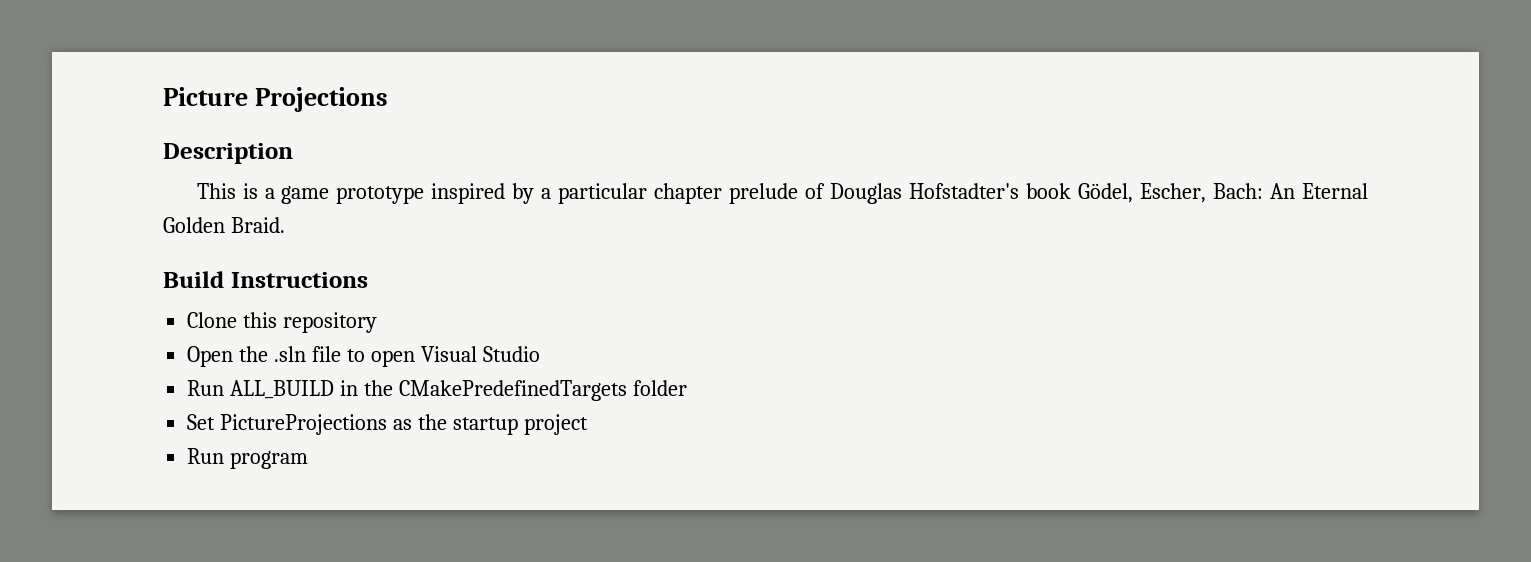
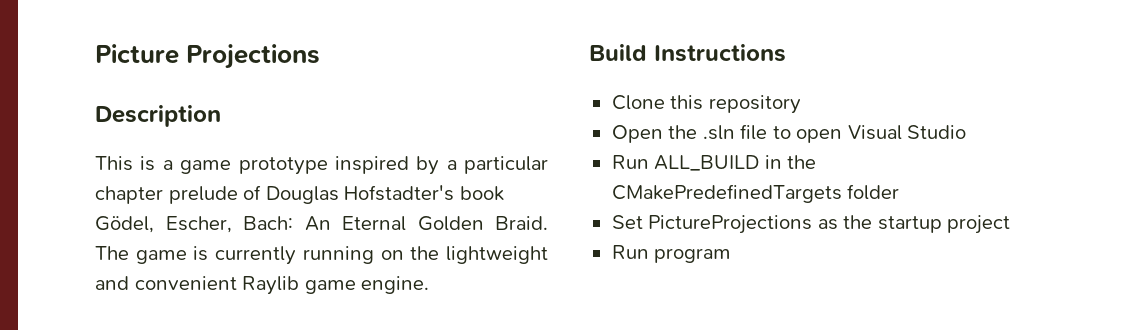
(285, 225) none -> [95,246,548,265] [95,276,430,295] The game is currently running on the lightweight and convenient Raylib game engine.

